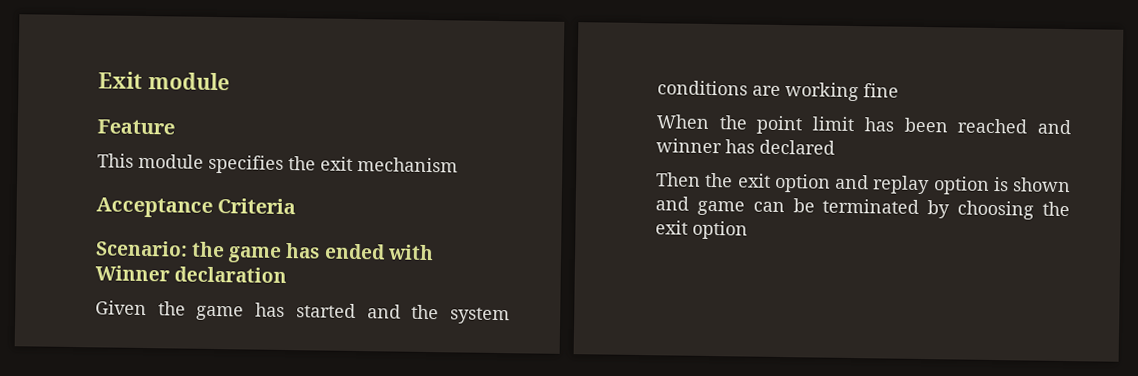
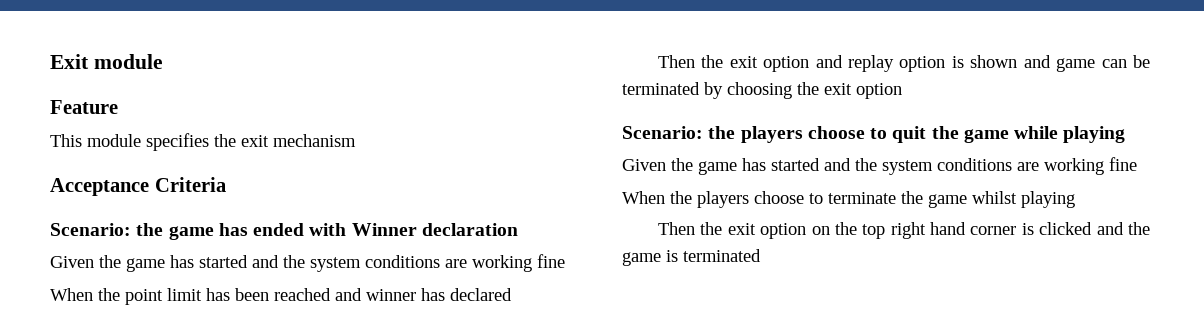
(748, 230) none -> [622,126,1126,143] [622,157,1137,175] [622,191,1075,208] [657,222,1150,239] [622,249,761,266] // Scenario: the players choose to quit the game while playing // Given the game has started and the system conditions are working fine // When the players choose to terminate the game whilst playing // Then the exit option on the top right hand corner is clicked and the game is terminated

